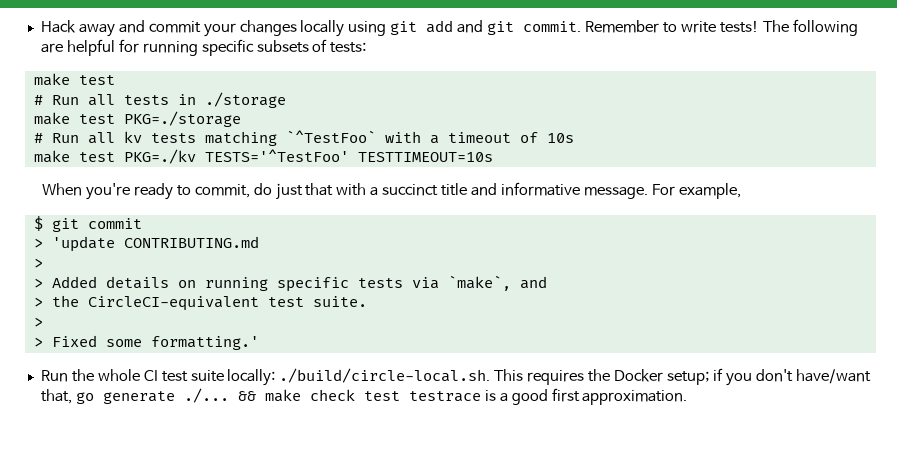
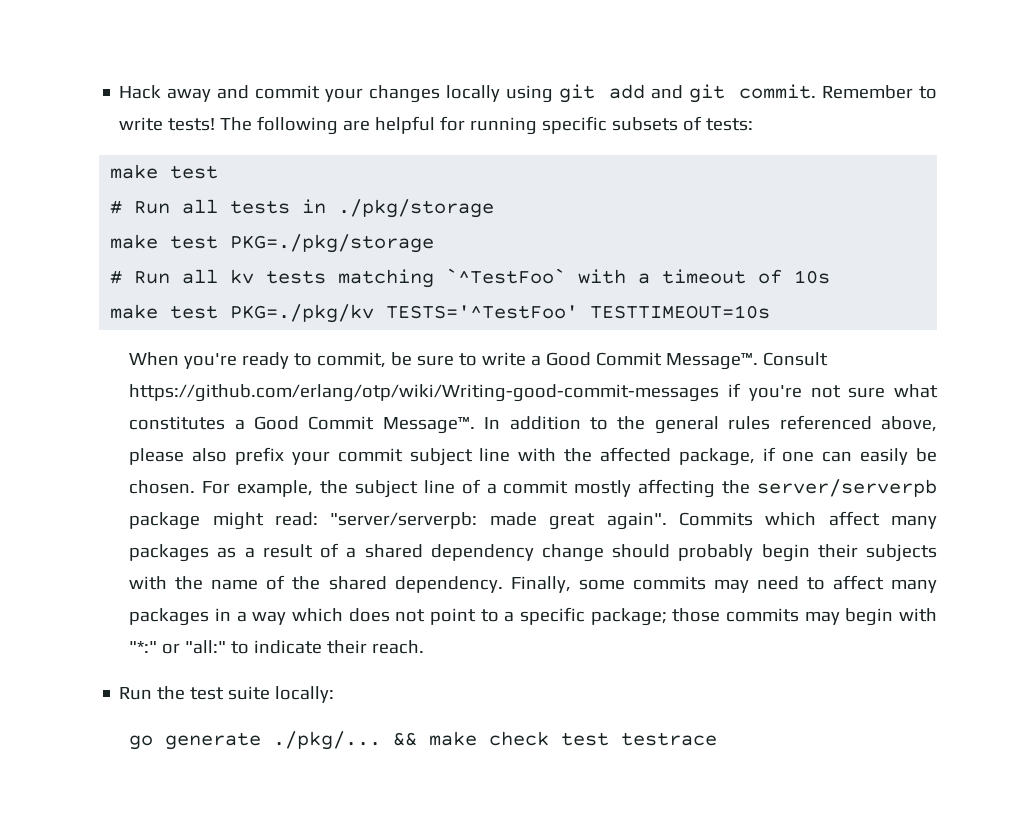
[204,92,286,108] [33,111,241,127] ./storage // make test PKG=./storage -> [338,199,495,218] [110,234,435,253] ./pkg/storage // make test PKG=./pkg/storage
[123,149,196,164] PKG=./kv -> [230,304,375,323] PKG=./pkg/kv
[253,182,741,200] [33,216,142,232] [33,236,259,252] [33,258,43,268] [33,275,547,292] [33,295,367,311] [33,317,43,327] [33,335,259,350] do just that with a succinct title and informative message. For example, // $ git commit // > 'update CONTRIBUTING.md // > // > Added details on running specific tests via `make`, and // > the CircleCI-equivalent test suite. // > // > Fixed some formatting.' -> [391,352,829,370] [129,383,939,402] [129,415,937,434] [129,447,938,466] [129,479,937,498] [129,511,937,530] [129,543,938,562] [129,575,938,593] [129,607,937,626] [129,640,425,654] be sure to write a Good Commit Message™. Consult https://github.com/erlang/otp/wiki/Writing-good-commit-messages if you're not sure what constitutes a Good Commit Message™. In addition to the general rules referenced above, please also prefix your commit subject line with the affected package, if one can easily be chosen. For example, the subject line of a commit mostly affecting the server/serverpb package might read: "server/serverpb: made great again". Commits which affect many packages as a result of a shared dependency change should probably begin their subjects with the name of the shared dependency. Finally, some commits may need to affect many packages in a way which does not point to a specific package; those commits may begin with "*:" or "all:" to indicate their reach.
[97,369,158,381] whole CI -> (186, 693) none
[279,368,871,386] [40,389,72,404] ./build/circle-local.sh. This requires the Docker setup; if you don't have/want that, -> (335, 694) //
[183,388,229,403] ./... -> [273,731,382,750] ./pkg/...
[484,388,688,405] is a good first approximation. -> (718, 739) none

